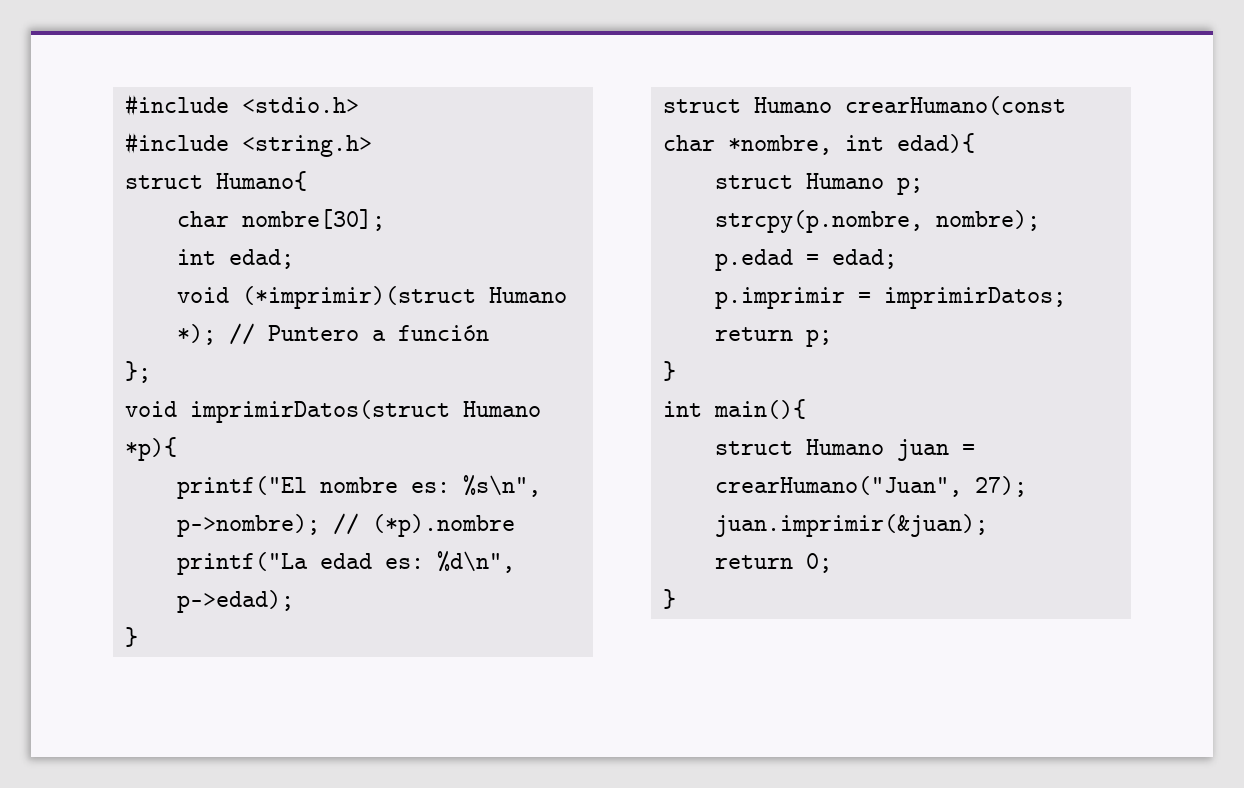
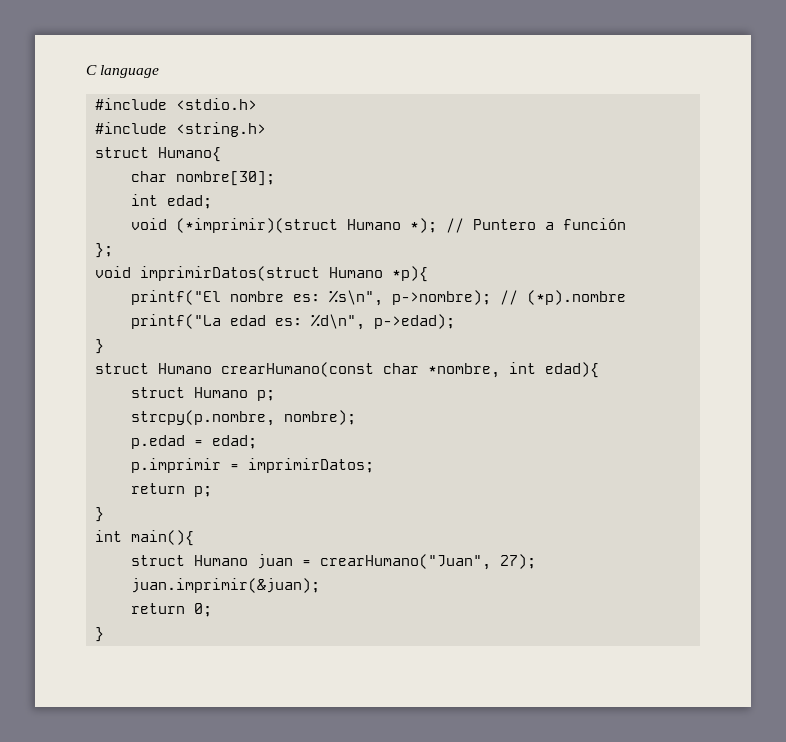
(125, 105) none -> [86,65,160,78] C language //

